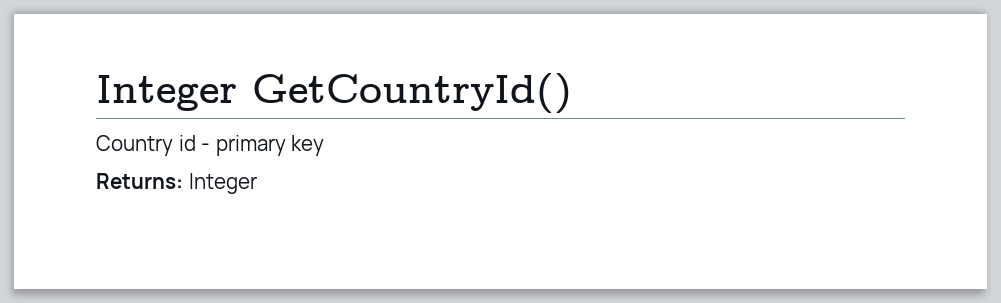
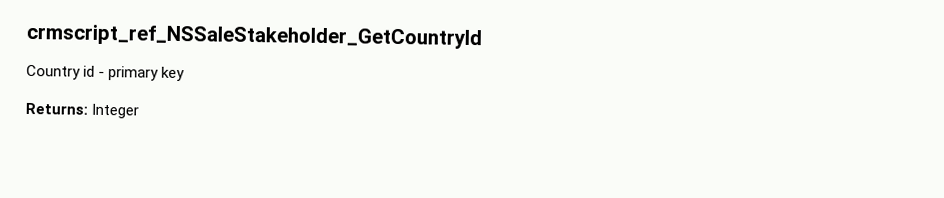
[96,73,572,114] Integer GetCountryId() -> [26,23,482,50] crmscript_ref_NSSaleStakeholder_GetCountryId

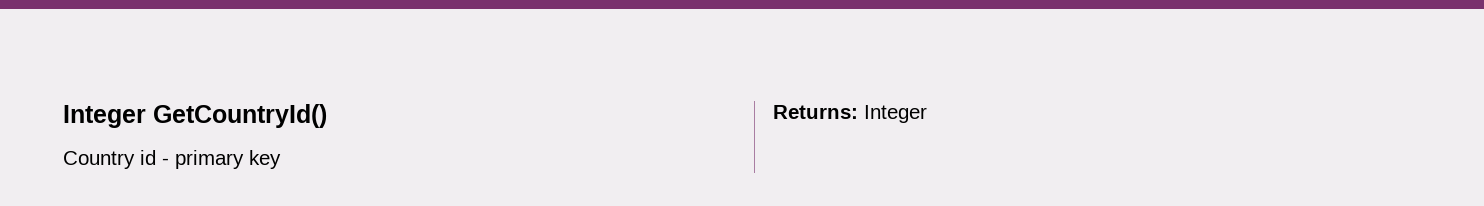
[26,23,482,50] crmscript_ref_NSSaleStakeholder_GetCountryId -> [63,104,327,128] Integer GetCountryId()

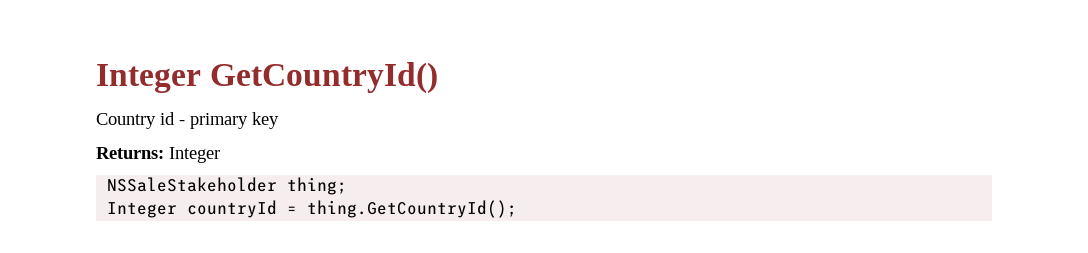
(927, 114) none -> [107,177,348,195] [107,200,518,218] // NSSaleStakeholder thing; // Integer countryId = thing.GetCountryId();

